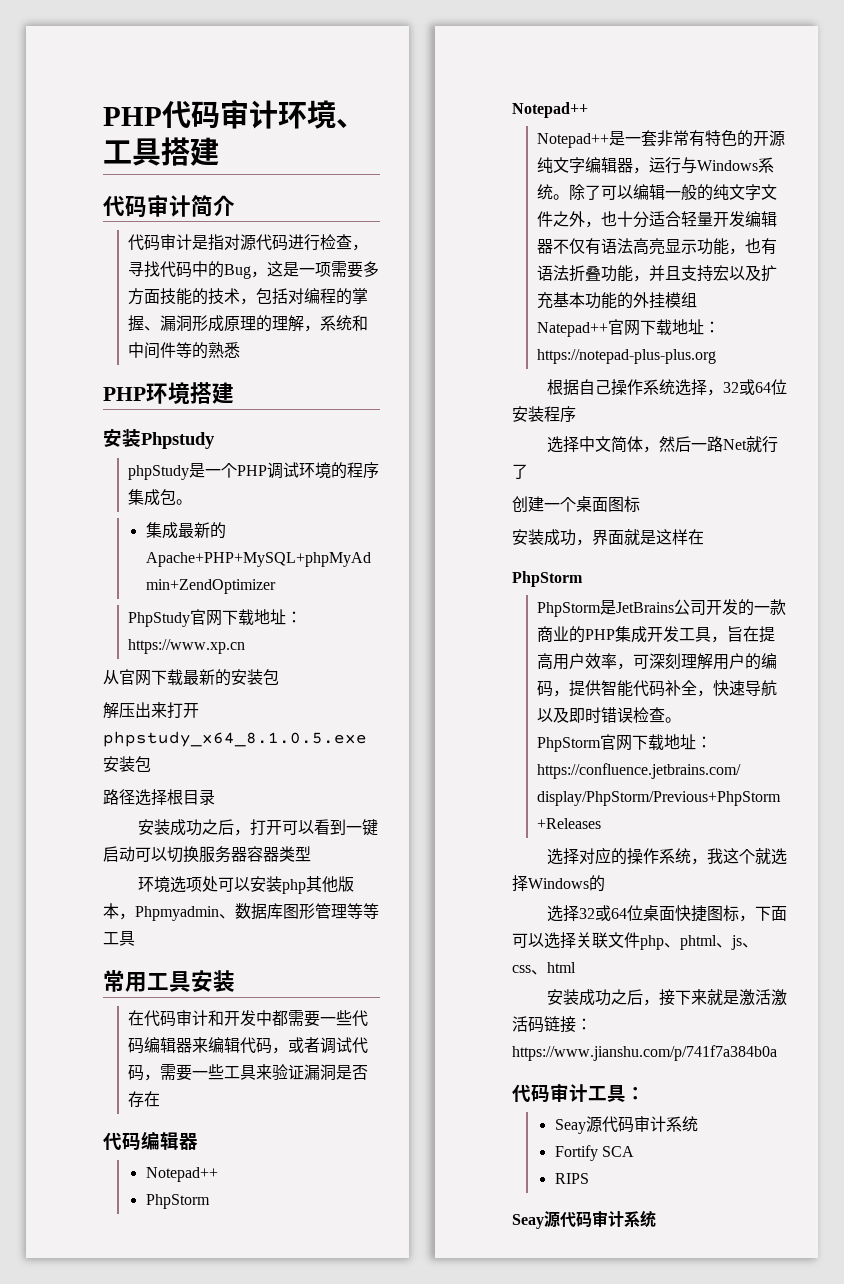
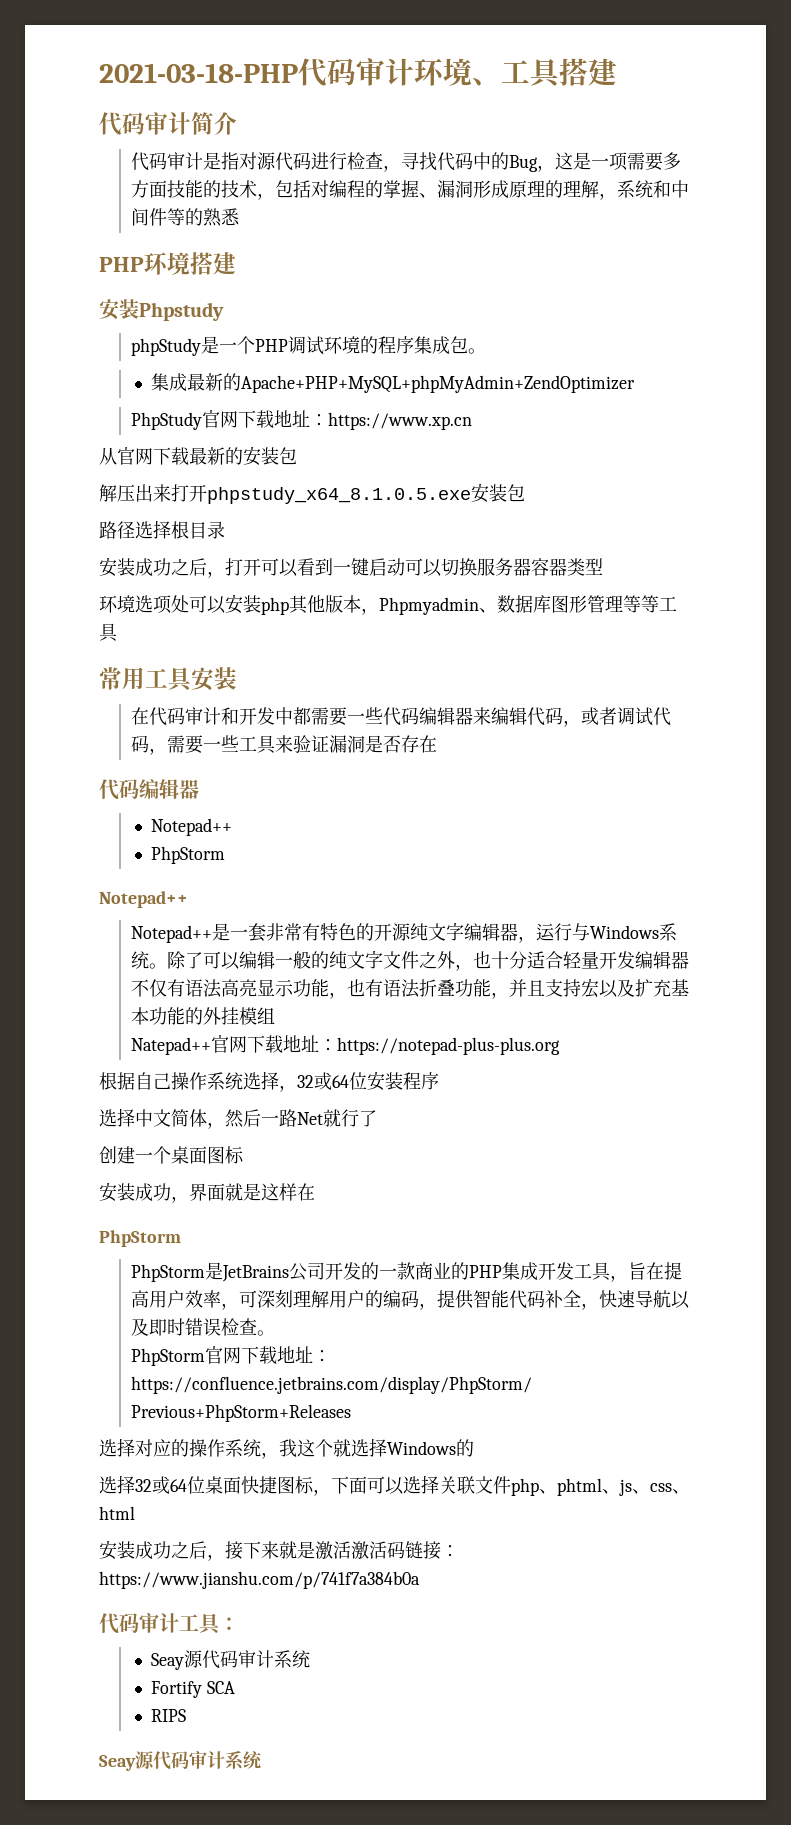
[103,107,162,126] PHP -> [99,63,298,83] 2021-03-18-PHP

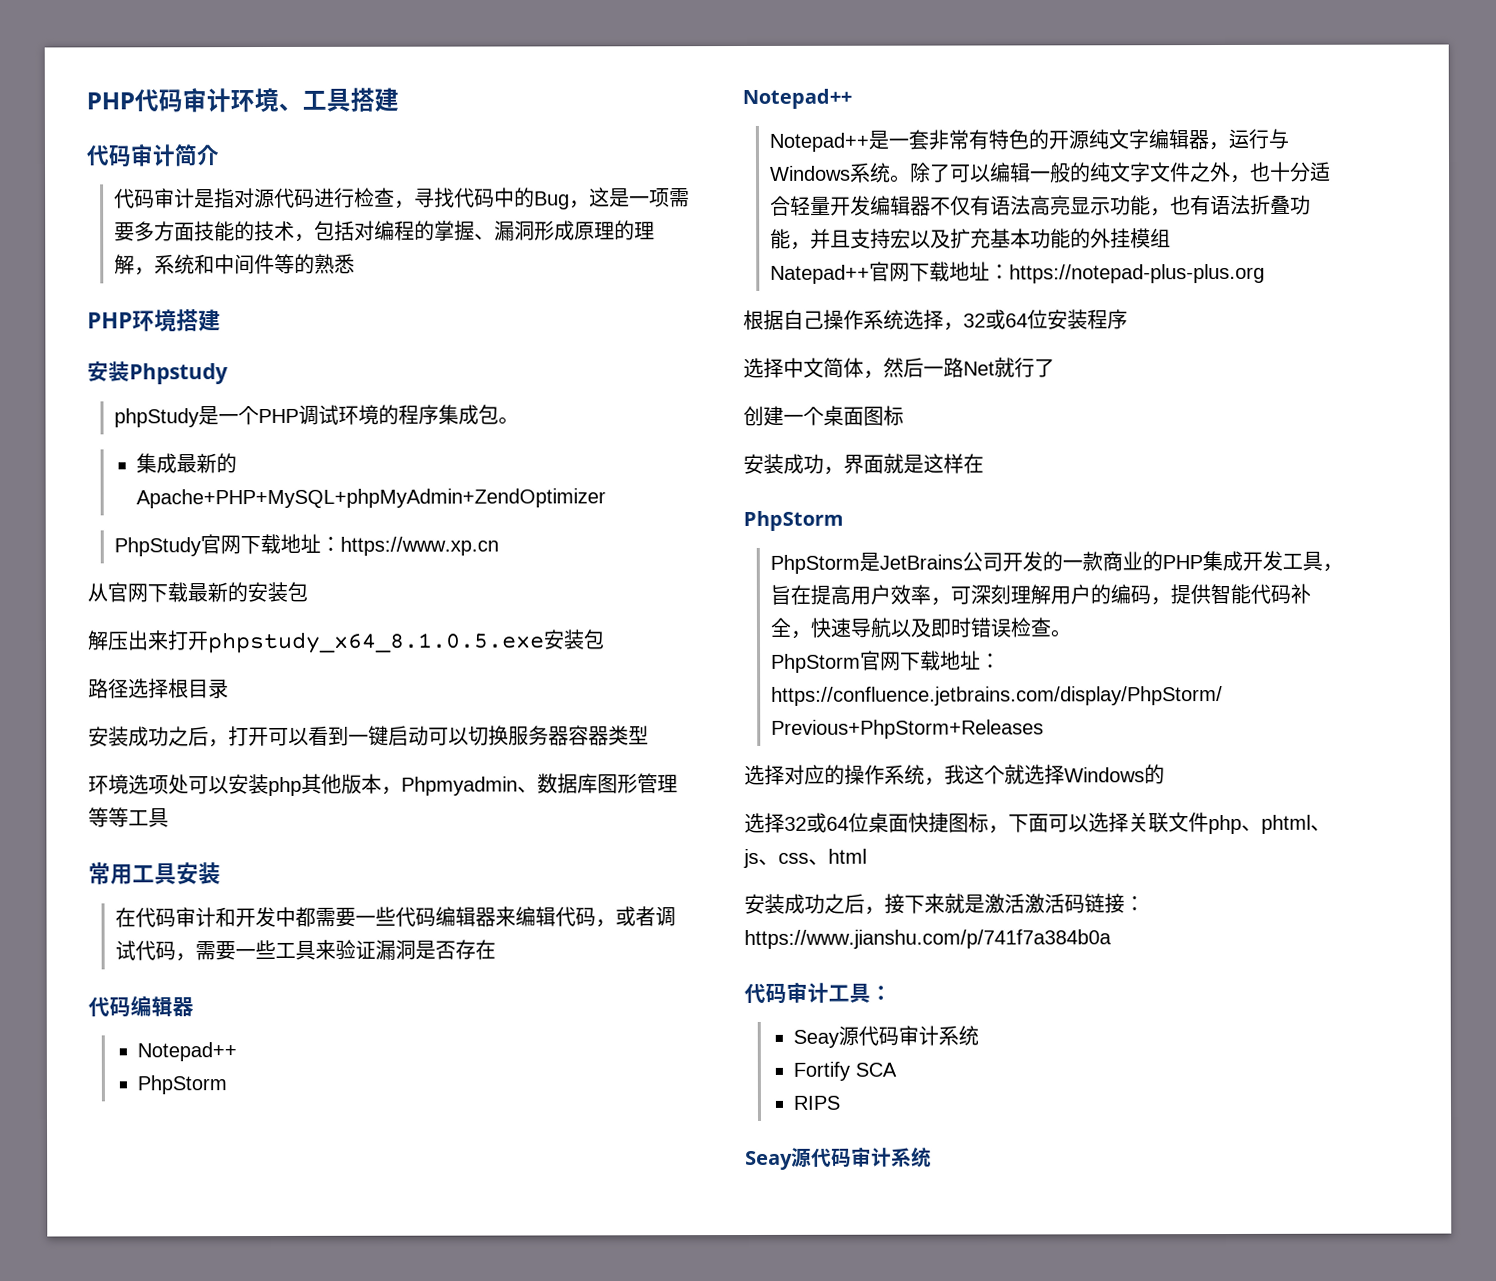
[99,63,298,83] 2021-03-18-PHP -> [86,92,135,110] PHP

